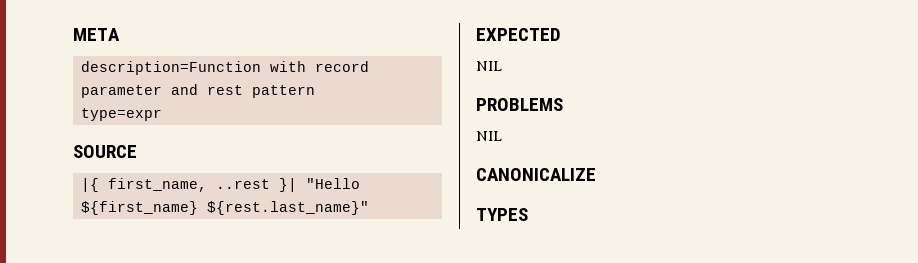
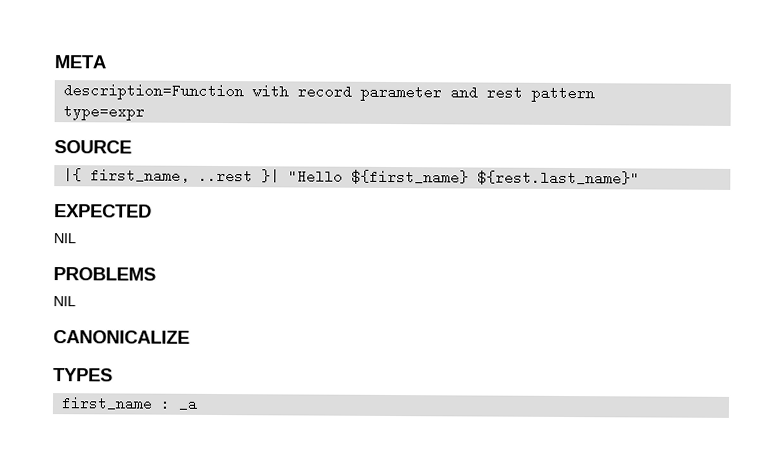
(528, 214) none -> [60,396,198,411] // first_name : _a

